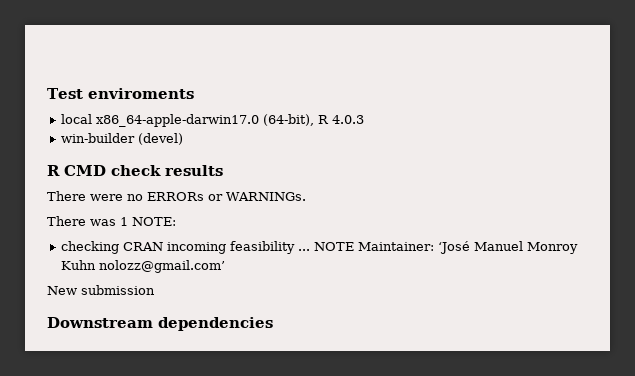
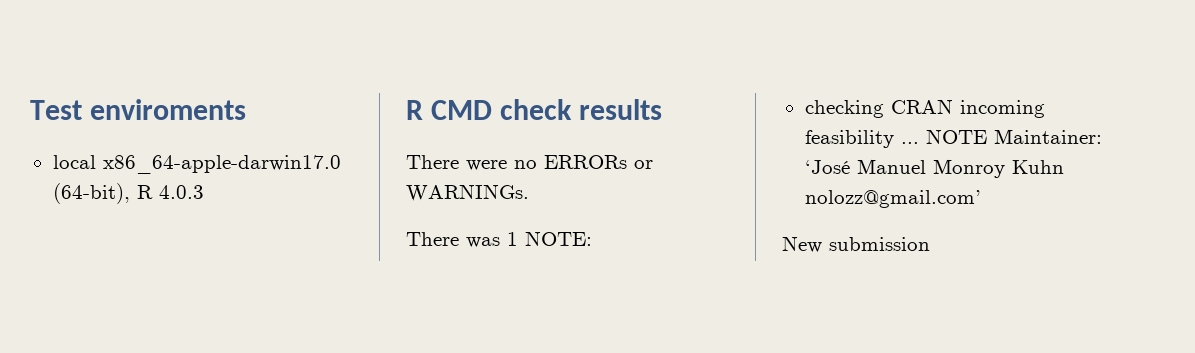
[61,133,184,145] // win-builder (devel) -> (204, 192) none
[47,317,273,331] // Downstream dependencies -> (930, 244) none

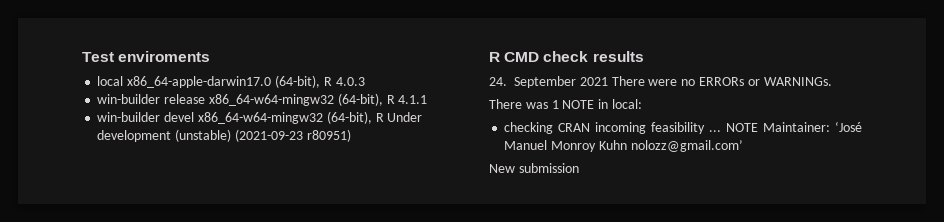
(204, 192) none -> [97,93,428,106] [97,111,423,124] [97,129,351,142] // win-builder release x86_64-w64-mingw32 (64-bit), R 4.1.1 // win-builder devel x86_64-w64-mingw32 (64-bit), R Under development (unstable) (2021-09-23 r80951)
(662, 109) none -> [489,76,608,88] 24. September 2021
[525,231,592,246] NOTE: -> [562,99,642,109] NOTE in local:

